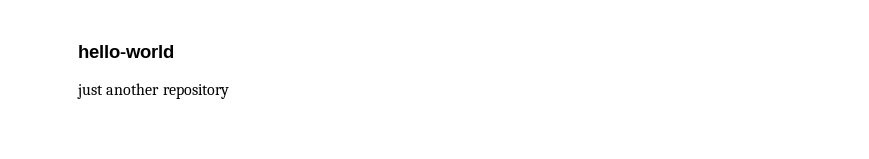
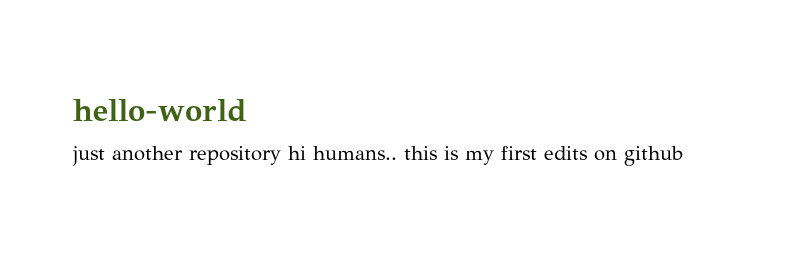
(229, 91) none -> [288,146,683,166] hi humans.. this is my first edits on github

